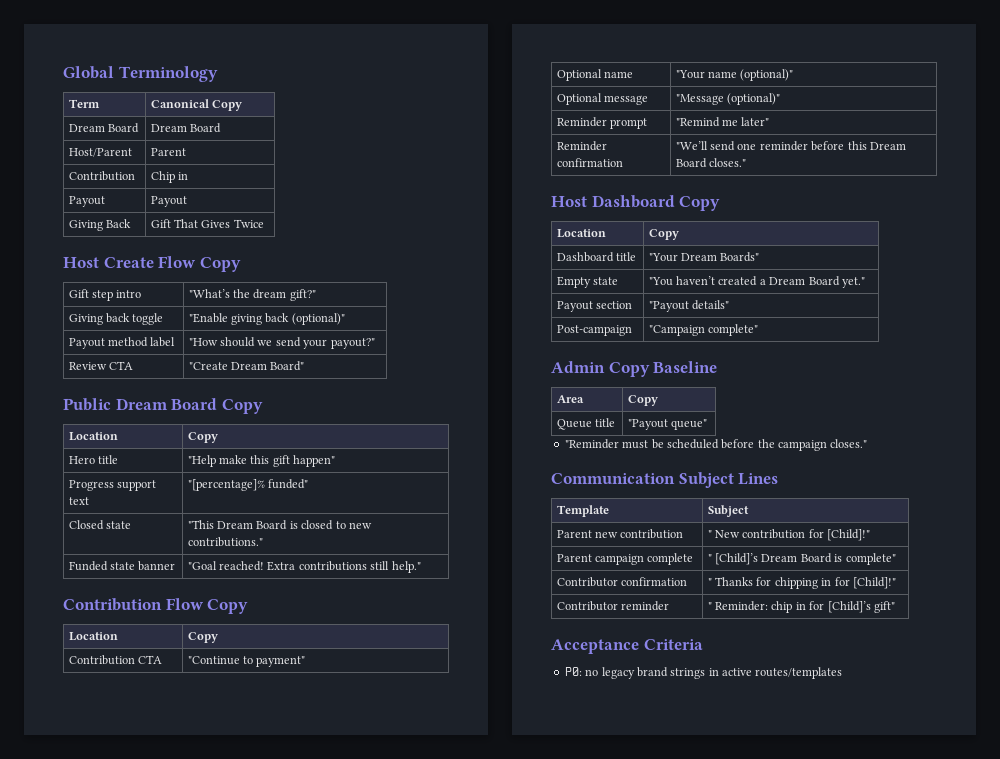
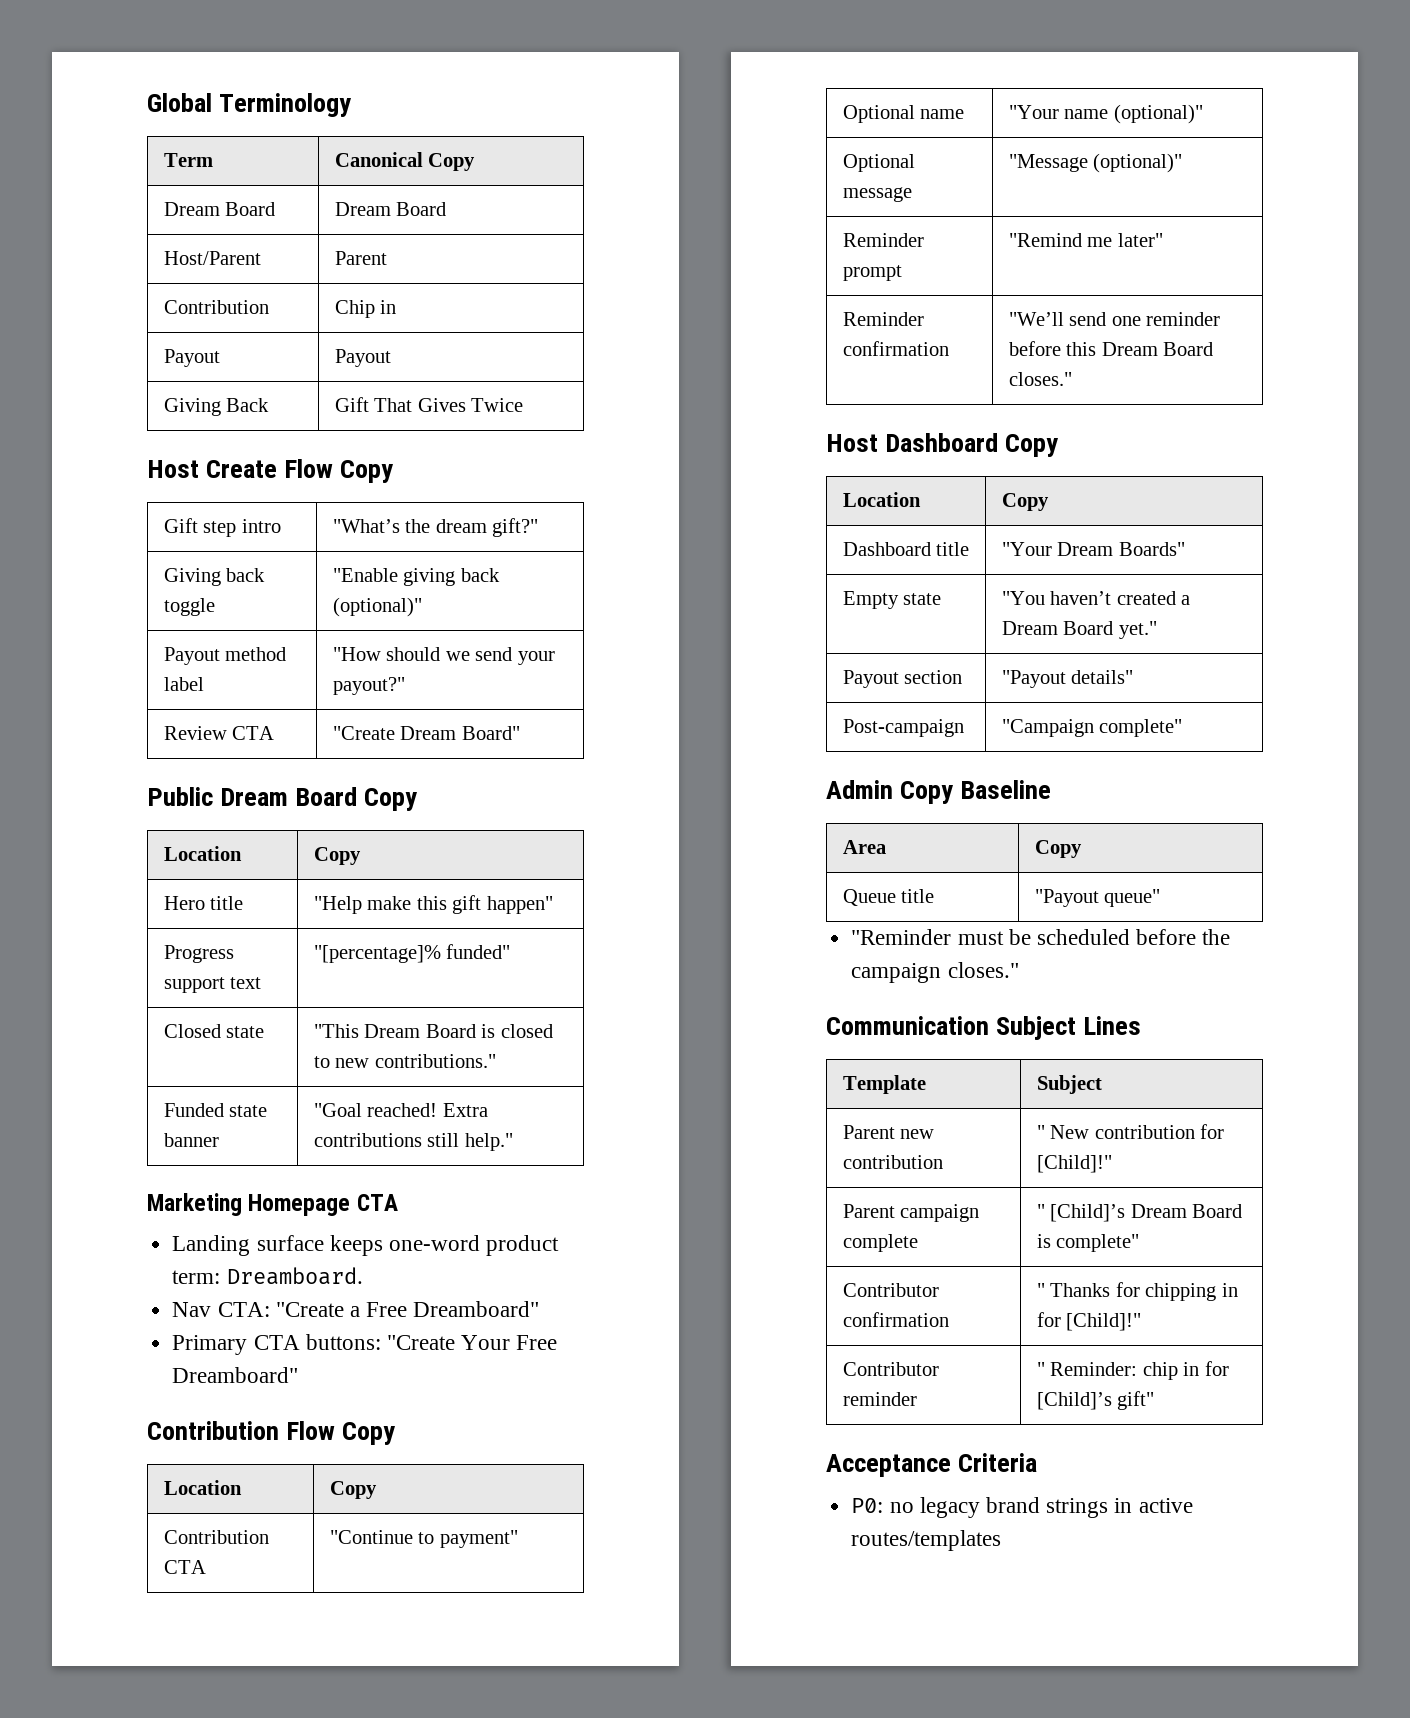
(421, 567) none -> [147,1193,398,1216] [172,1235,560,1256] [172,1267,363,1285] [172,1301,540,1317] [172,1334,558,1355] [172,1367,299,1383] // Marketing Homepage CTA // Landing surface keeps one-word product term: Dreamboard. // Nav CTA: "Create a Free Dreamboard" // Primary CTA buttons: "Create Your Free Dreamboard"

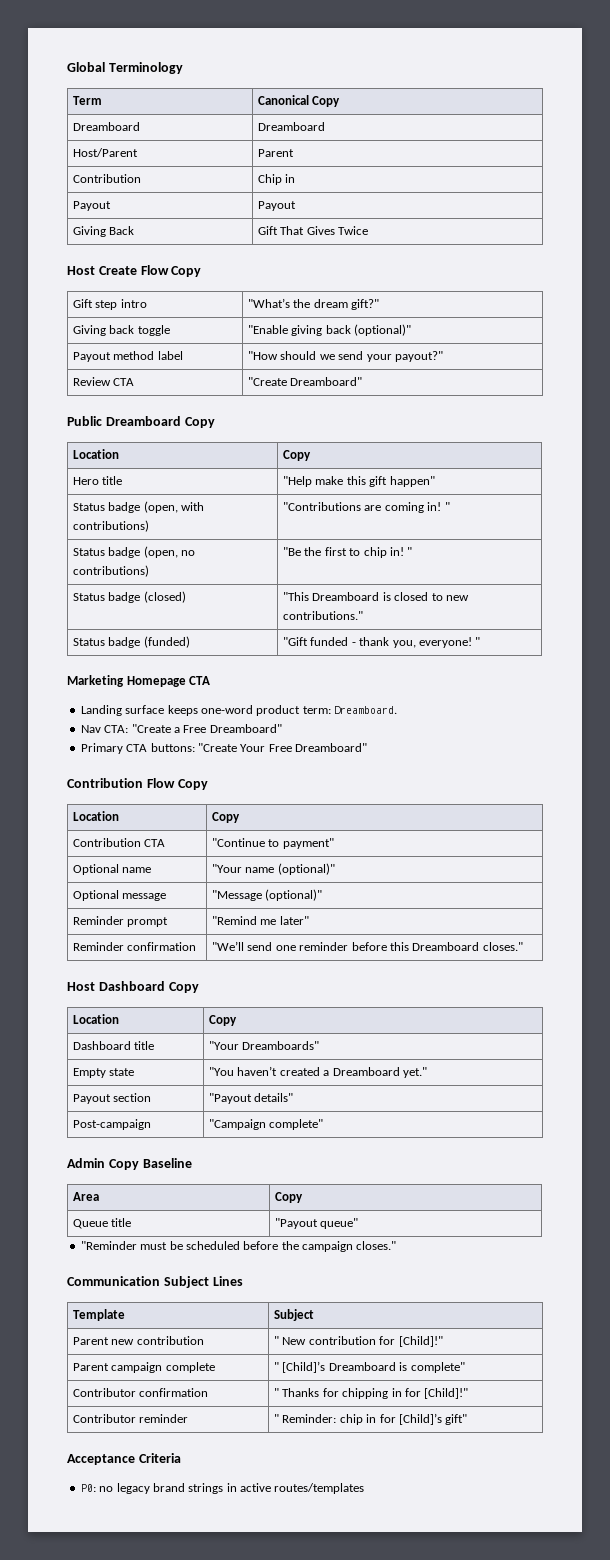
[163,202,276,216] [334,202,447,216] Dream Board | Dream Board -> [73,122,141,131] [258,122,326,131] Dreamboard | Dreamboard
[400,726,520,740] Dream Board" -> [290,377,363,386] Dreamboard"
[220,787,358,806] Dream Board -> [105,416,181,426] Dreamboard
[163,945,234,963] [163,977,262,993] [313,944,511,963] [163,1024,265,1038] Progress support text | "[percentage]% funded" // Closed state -> [73,501,205,513] [73,520,150,532] [283,502,450,513] [73,546,196,558] [73,565,150,577] [283,547,413,558] [73,591,186,603] Status badge (open, with contributions) | "Contributions are coming in! " // Status badge (open, no contributions) | "Be the first to chip in! " // Status badge (closed)
[364,1024,476,1038] Dream Board -> [312,592,380,601] Dreamboard
[163,1103,268,1117] [163,1133,219,1147] [313,1103,488,1117] [313,1133,513,1151] Funded state banner | "Goal reached! Extra contributions still help." -> [73,636,190,648] [283,637,481,648] Status badge (funded) | "Gift funded - thank you, everyone! "
[1101,342,1214,356] Dream Board -> [412,942,480,951] Dreamboard
[1057,542,1185,556] Dream Boards" -> [242,1041,320,1050] Dreamboards"
[1001,621,1114,635] Dream Board -> [332,1067,400,1076] Dreamboard
[1130,1204,1243,1218] Dream Board -> [328,1362,396,1371] Dreamboard

